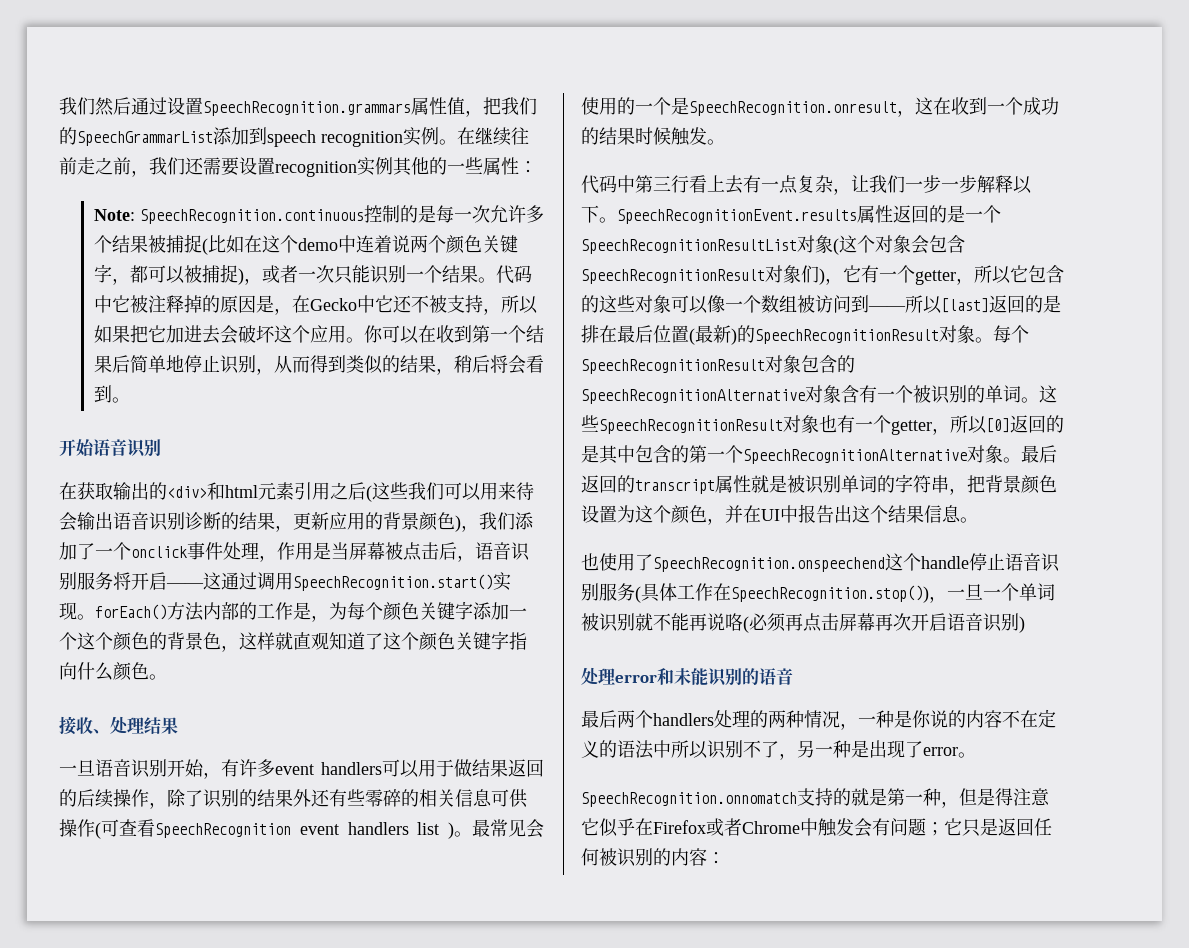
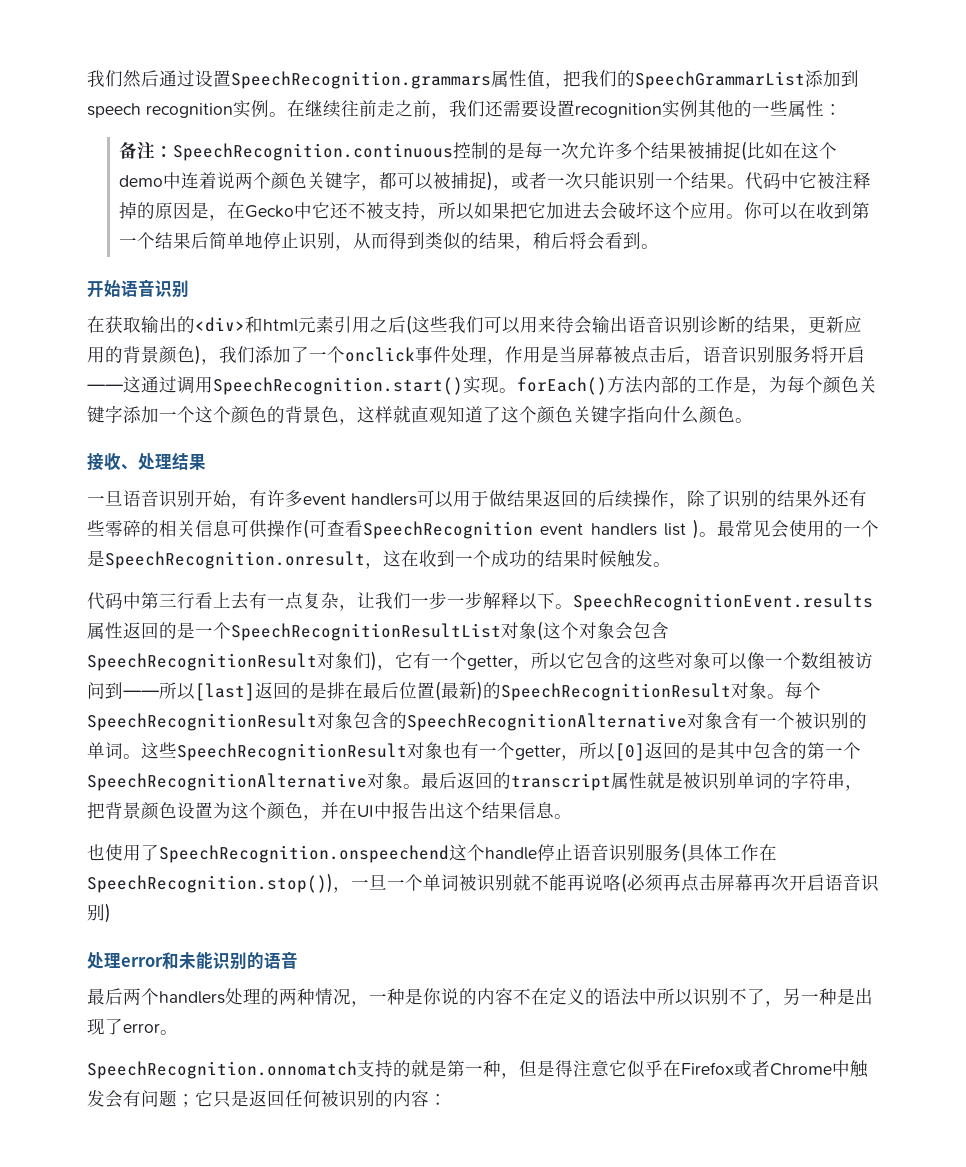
[93,209,135,221] Note: -> [119,141,174,159] 备注：

